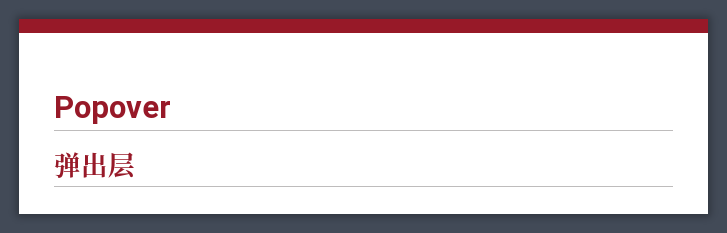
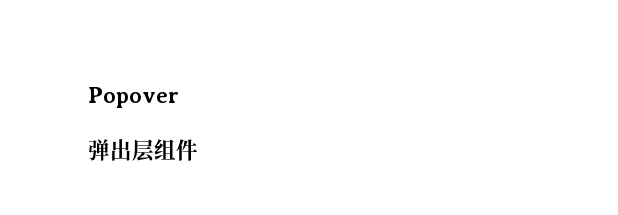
(136, 165) none -> [154,139,198,161] 组件

